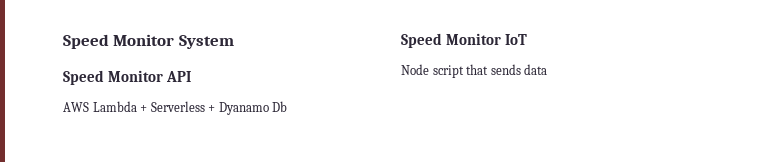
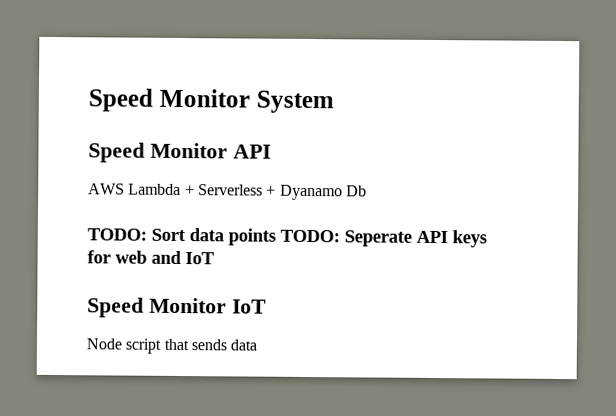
(288, 106) none -> [87,228,487,248] [87,250,215,265] // TODO: Sort data points TODO: Seperate API keys for web and IoT

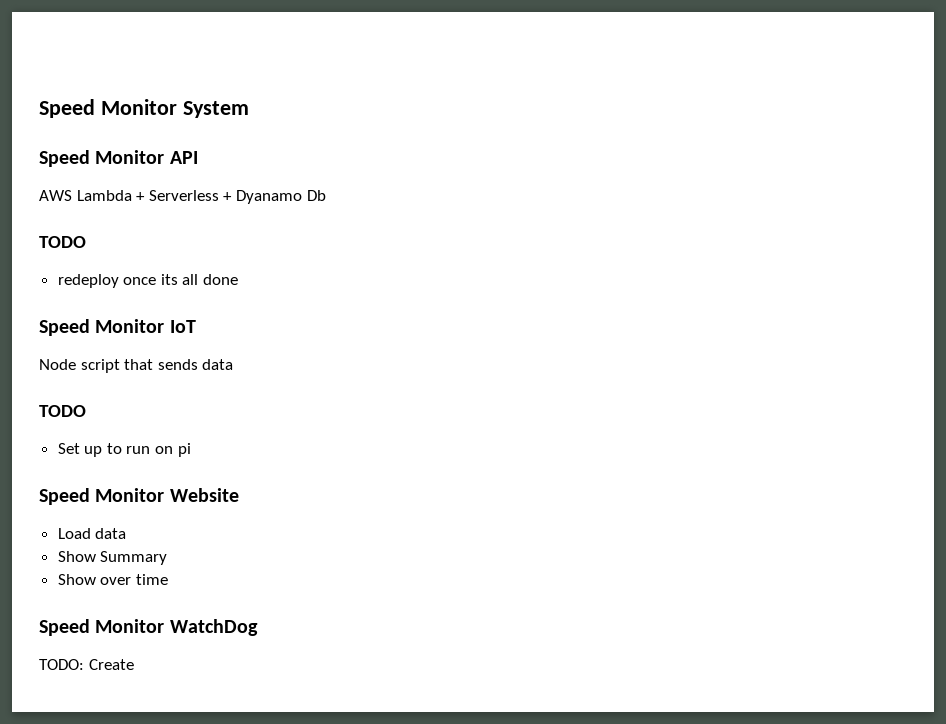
[87,228,487,248] [87,250,215,265] TODO: Sort data points TODO: Seperate API keys for web and IoT -> [39,236,86,248] [57,274,239,288] TODO // redeploy once its all done
(258, 345) none -> [39,405,86,417] [57,443,191,457] [39,488,239,505] [57,528,127,539] [57,551,168,565] [57,574,168,585] [39,619,258,636] [39,659,134,670] // TODO // Set up to run on pi // Speed Monitor Website // Load data // Show Summary // Show over time // Speed Monitor WatchDog // TODO: Create

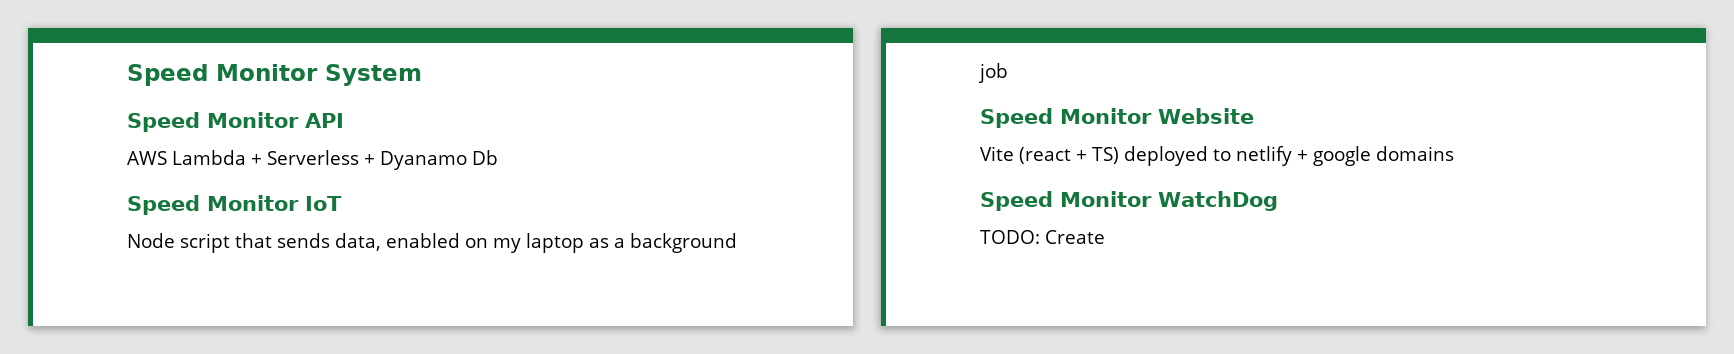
[39,236,86,248] [57,274,239,288] // TODO // redeploy once its all done -> (498, 157) none
[202,359,234,370] [39,405,86,417] [57,443,191,457] [39,488,239,505] [57,528,127,539] [57,551,168,565] [57,574,168,585] data // TODO // Set up to run on pi // Speed Monitor Website // Load data // Show Summary // Show over time -> [335,233,737,253] [978,63,1008,83] [980,108,1254,128] [980,146,1454,166] data, enabled on my laptop as a background job // Speed Monitor Website // Vite (react + TS) deployed to netlify + google domains

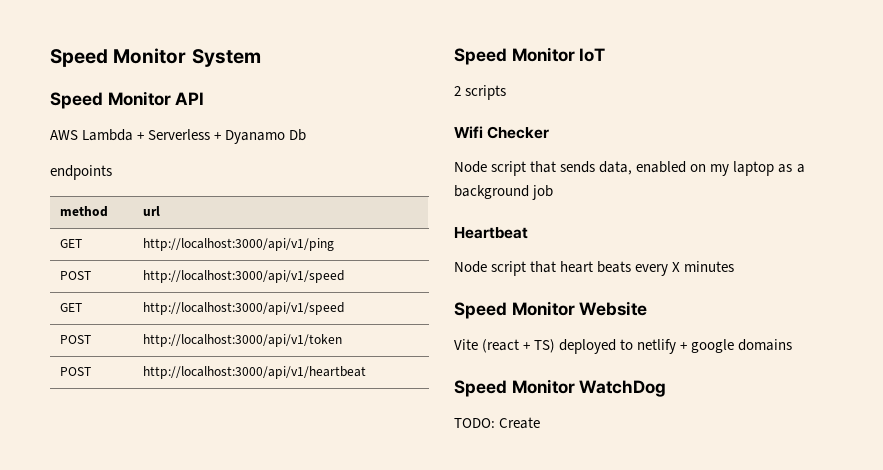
(498, 157) none -> [50,165,112,180] [60,206,109,217] [143,206,161,216] [60,239,83,248] [143,238,335,251] [60,271,92,280] [143,270,346,283] [60,303,83,312] [143,302,346,315] [60,335,92,344] [143,334,343,347] [60,367,92,376] [143,366,367,379] // endpoints // method | url // GET | http://localhost:3000/api/v1/ping // POST | http://localhost:3000/api/v1/speed // GET | http://localhost:3000/api/v1/speed // POST | http://localhost:3000/api/v1/token // POST | http://localhost:3000/api/v1/heartbeat
(342, 203) none -> [454,85,507,100] [454,126,550,139] // 2 scripts // Wifi Checker
(1008, 73) none -> [454,227,528,239] [454,261,735,276] // Heartbeat // Node script that heart beats every X minutes

